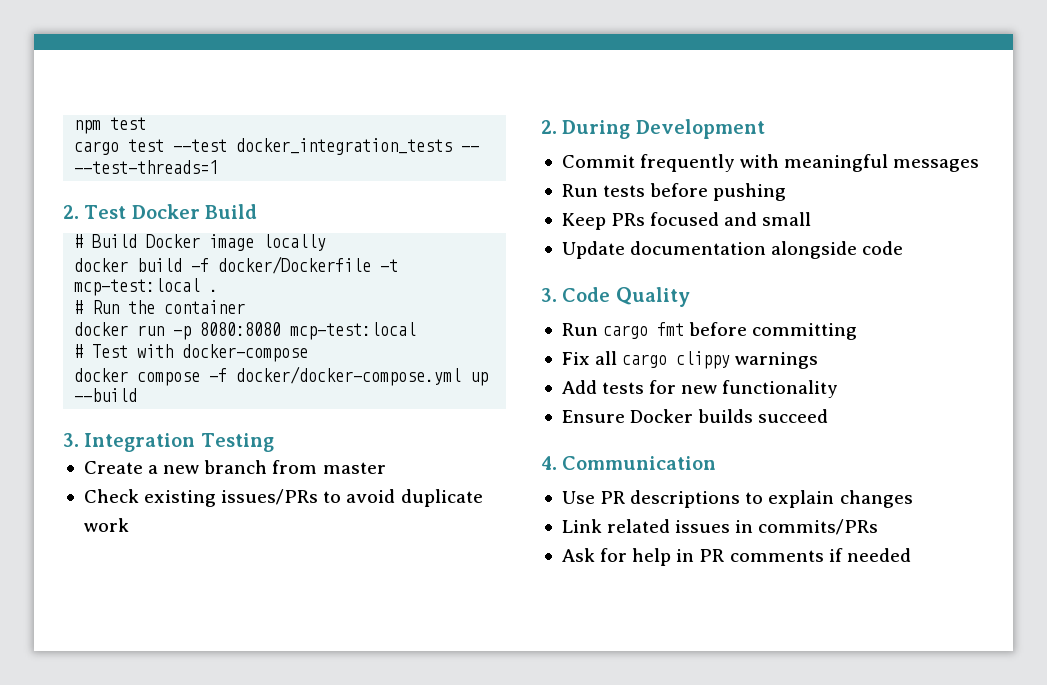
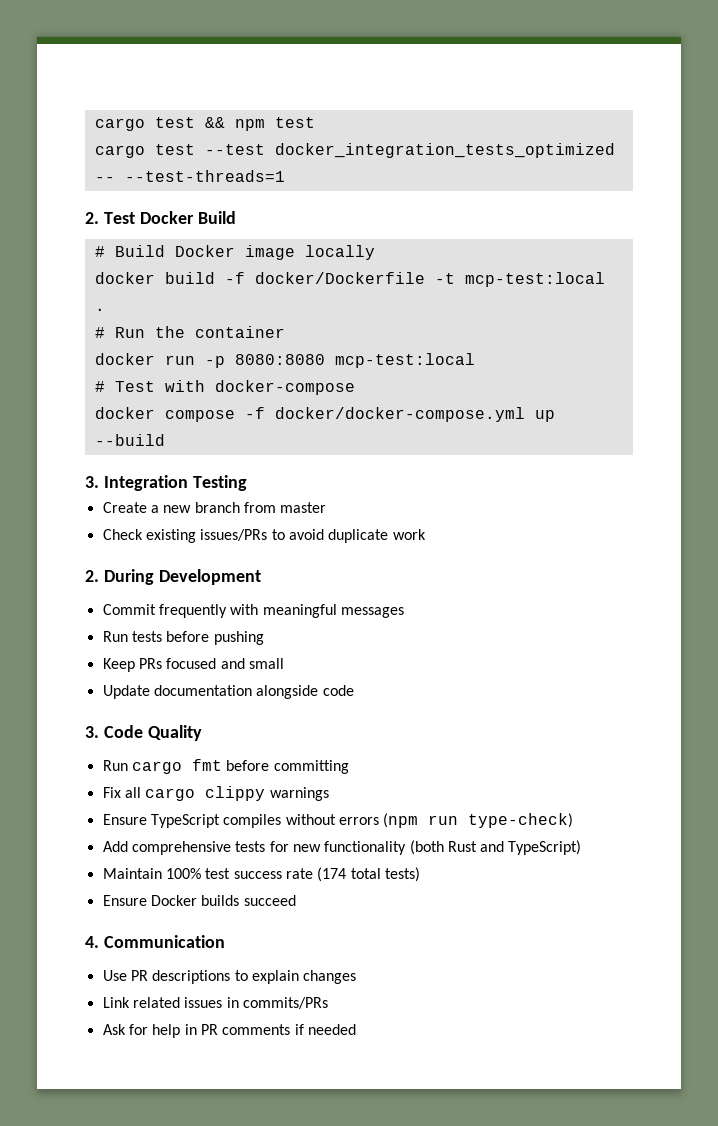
(74, 127) none -> [94,117,225,131] cargo test &&
[236,138,453,155] docker_integration_tests -> [274,143,615,158] docker_integration_tests_optimized
(819, 360) none -> [102,813,574,828] // Ensure TypeScript compiles without errors (npm run type-check)
(597, 387) none -> [131,841,231,855] comprehensive
(839, 389) none -> [409,840,582,855] [102,867,420,882] (both Rust and TypeScript) // Maintain 100% test success rate (174 total tests)

